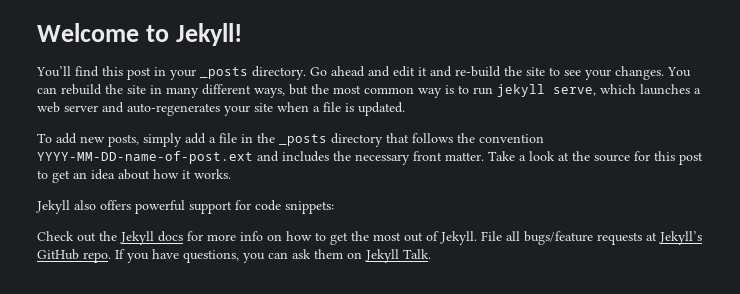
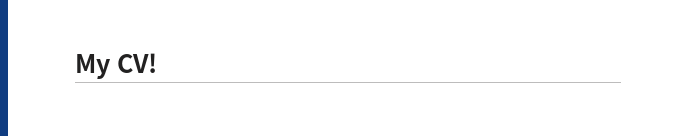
[37,23,242,46] [36,66,691,80] [37,84,701,98] [37,102,405,116] [37,133,544,147] [37,151,703,165] [37,169,231,183] [36,200,334,214] [37,231,702,245] [37,249,431,263] Welcome to Jekyll! // You’ll find this post in your _posts directory. Go ahead and edit it and re-build the site to see your changes. You can rebuild the site in many different ways, but the most common way is to run jekyll serve, which launches a web server and auto-regenerates your site when a file is updated. // To add new posts, simply add a file in the _posts directory that follows the convention YYYY-MM-DD-name-of-post.ext and includes the necessary front matter. Take a look at the source for this post to get an idea about how it works. // Jekyll also offers powerful support for code snippets: // Check out the Jekyll docs for more info on how to get the most out of Jekyll. File all bugs/feature requests at Jekyll’s GitHub repo. If you have questions, you can ask them on Jekyll Talk. -> [75,53,157,79] My CV!

